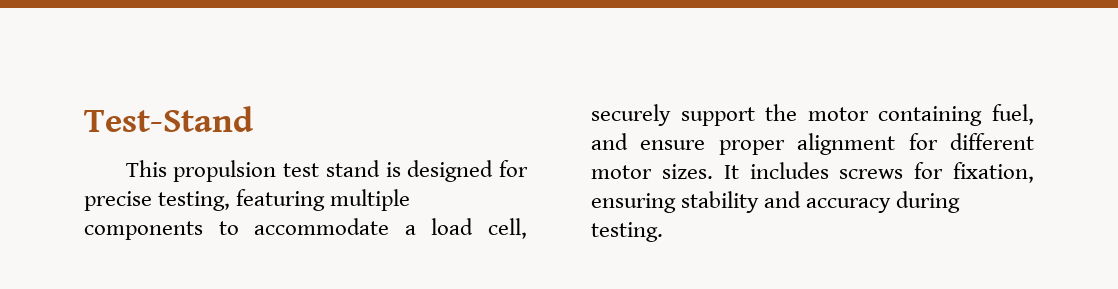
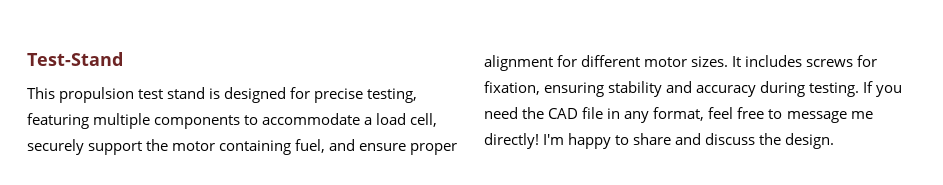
(663, 232) none -> [863,81,903,97] [484,107,873,123] [484,133,835,149] If you need the CAD file in any format, feel free to message me directly! I'm happy to share and discuss the design.

